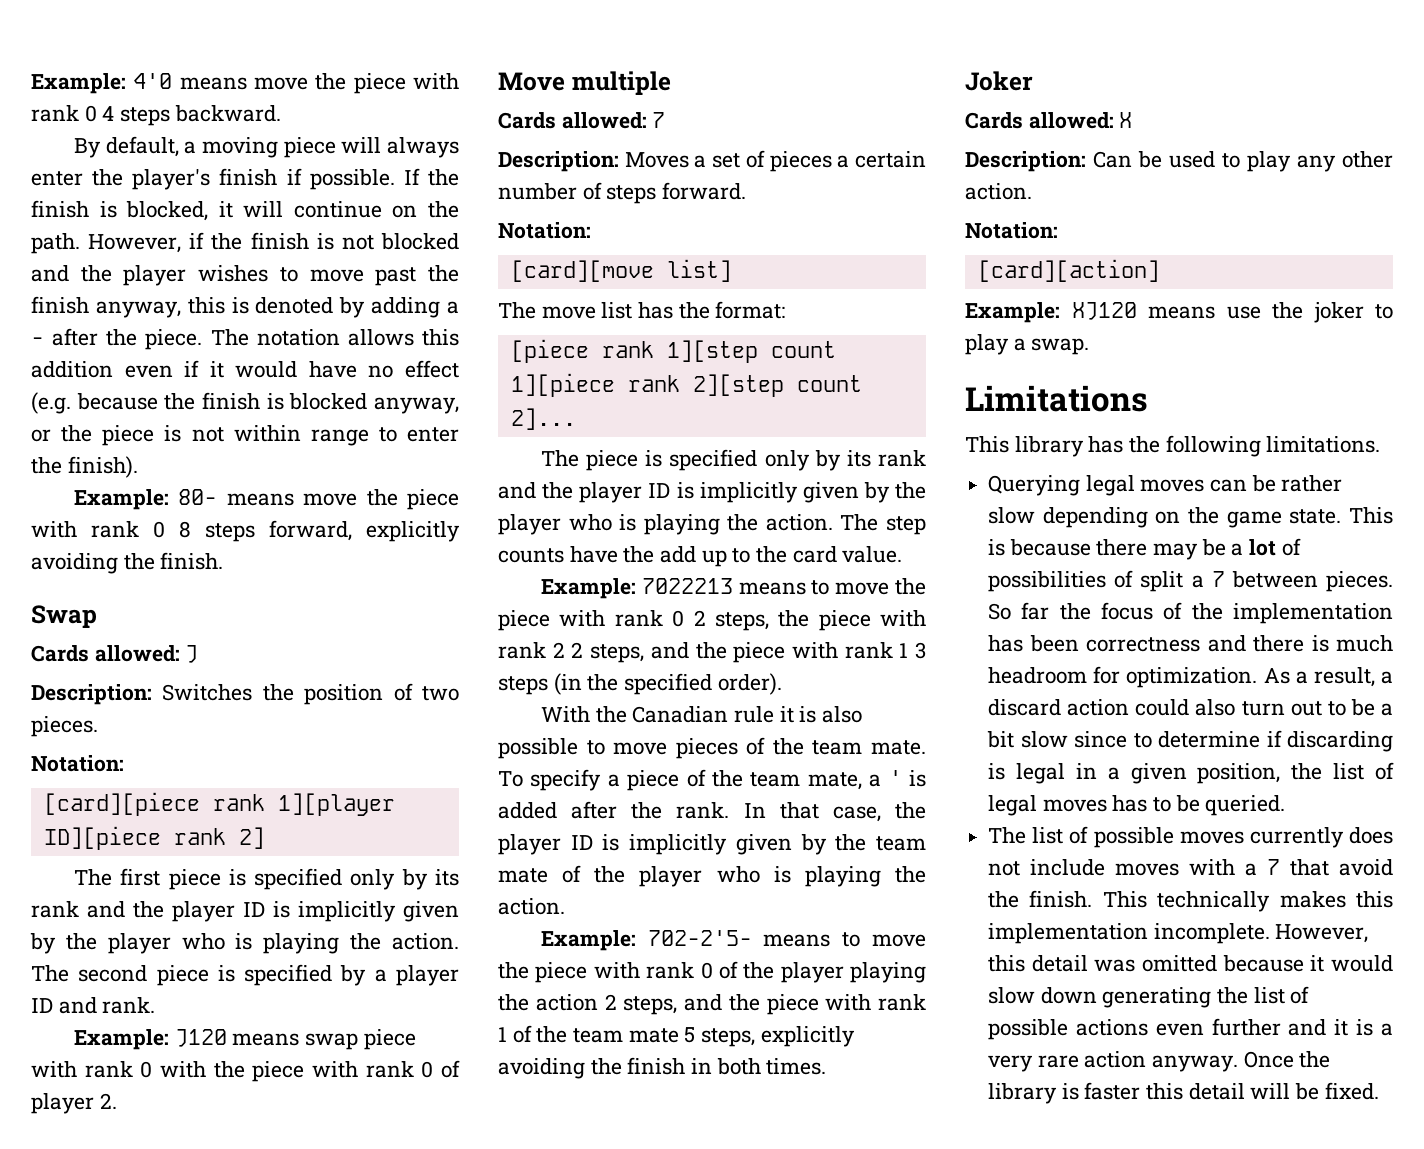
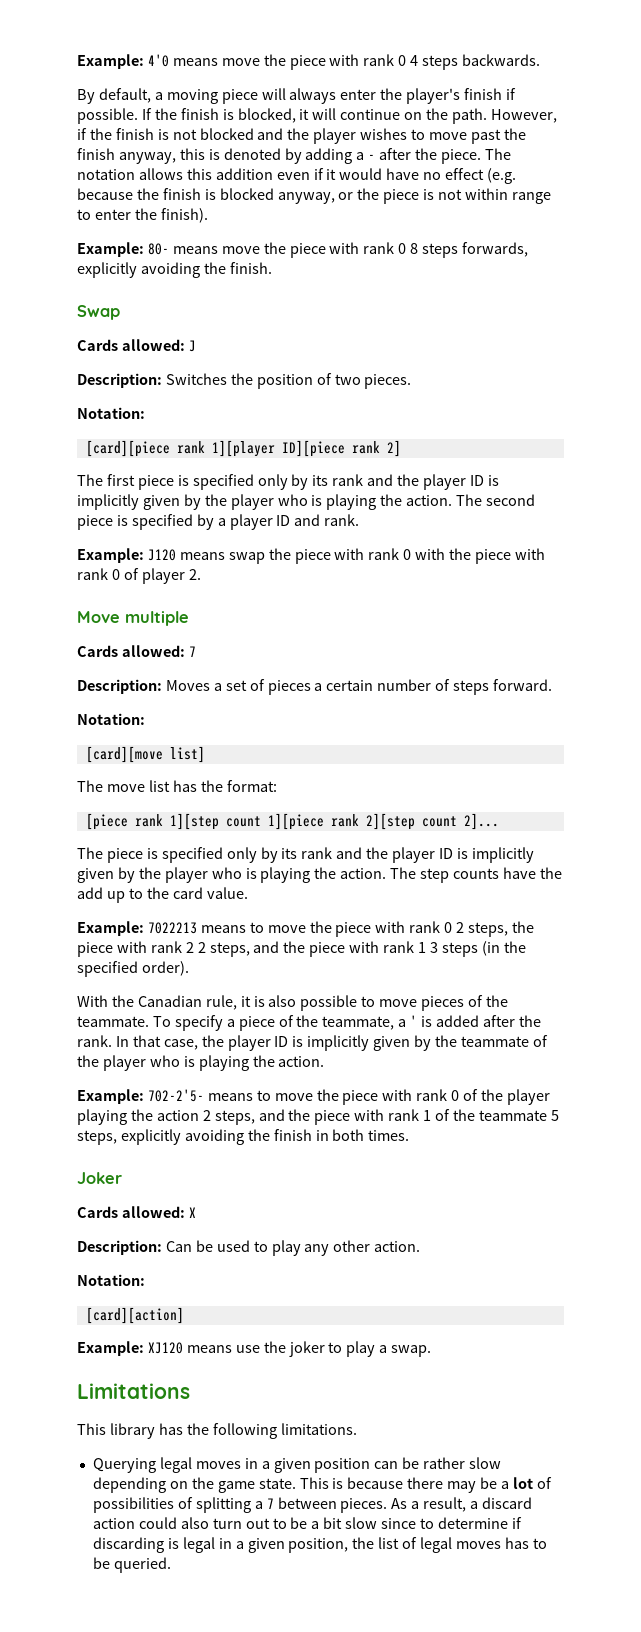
[174,105,281,122] backward. -> [462,54,541,66] backwards.
[269,520,352,541] forward, -> [462,242,529,257] forwards,
(358, 1041) none -> [268,548,291,560] the
[733,706,774,723] rule -> [205,995,237,1010] rule,
[812,740,926,755] team mate. -> [77,1016,149,1027] teammate.
[750,772,862,790] team mate, -> [322,1016,395,1030] teammate,
[876,836,926,851] [498,868,548,883] team mate -> [460,1036,529,1047] teammate
[573,1028,679,1043] team mate -> [478,1110,547,1121] teammate
(1205, 485) none -> [244,1458,371,1473] in a given position
[1140,571,1184,592] split -> [195,1497,251,1513] splitting
[988,602,1393,624] [988,635,1393,652] [988,666,1258,688] So far the focus of the implementation has been correctness and there is much headroom for optimization. -> (388, 1505) none
[988,826,1393,848] [988,859,1393,876] [988,890,1393,912] [988,923,1369,944] [988,955,1393,972] [988,986,1310,1008] [988,1018,1393,1040] [988,1051,1331,1072] [988,1082,1379,1104] // The list of possible moves currently does not include moves with a 7 that avoid the finish. This technically makes this implementation incomplete. However, this detail was omitted because it would slow down generating the list of possible actions even further and it is a very rare action anyway. Once the library is faster this detail will be fixed. -> (171, 1565) none

